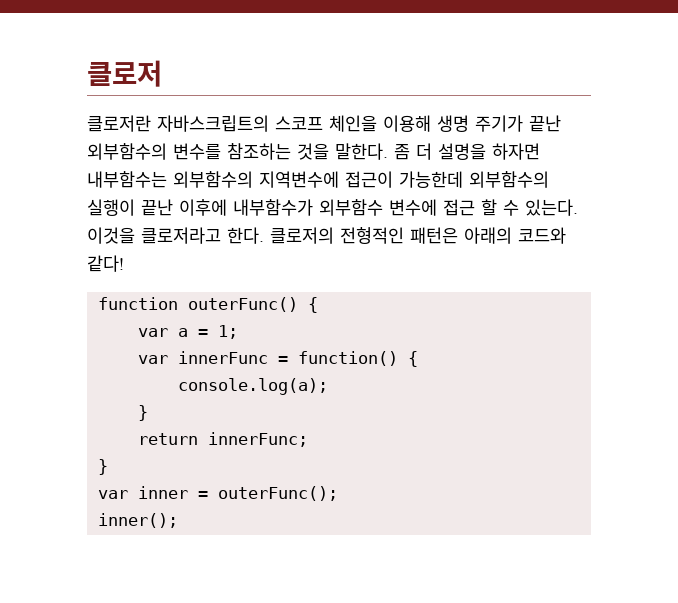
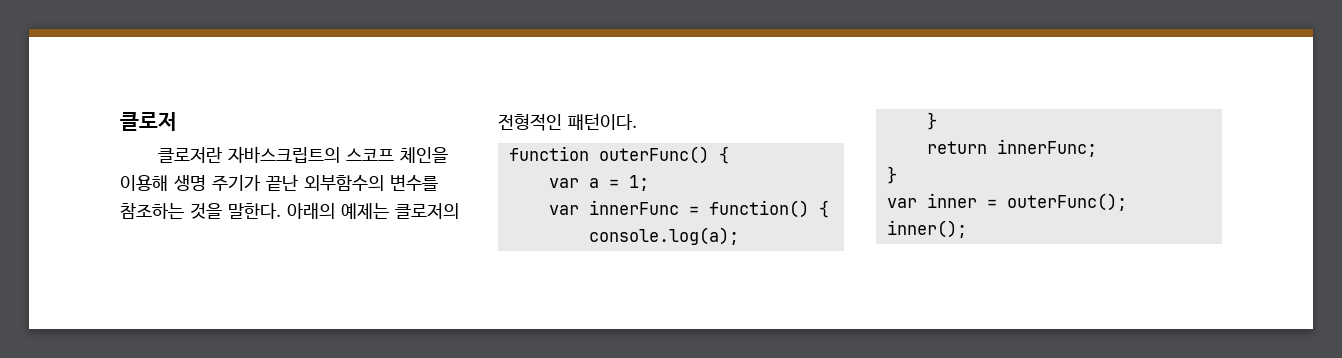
[394,143,540,160] [87,171,549,188] [87,199,578,216] [87,227,566,244] [87,255,124,272] 좀 더 설명을 하자면 내부함수는 외부함수의 지역변수에 접근이 가능한데 외부함수의 실행이 끝난 이후에 내부함수가 외부함수 변수에 접근 할 수 있는다. 이것을 클로저라고 한다. 클로저의 전형적인 패턴은 아래의 코드와 같다! -> [287,203,459,219] [498,113,637,131] 아래의 예제는 클로저의 전형적인 패턴이다.

